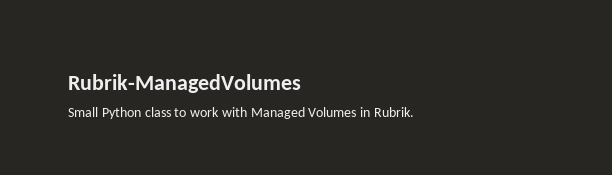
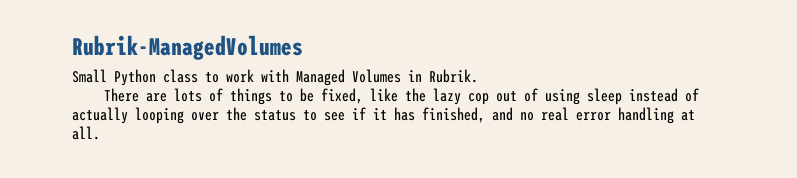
(415, 112) none -> [103,88,699,105] [72,107,695,124] [72,126,100,140] // There are lots of things to be fixed, like the lazy cop out of using sleep instead of actually looping over the status to see if it has finished, and no real error handling at all.

